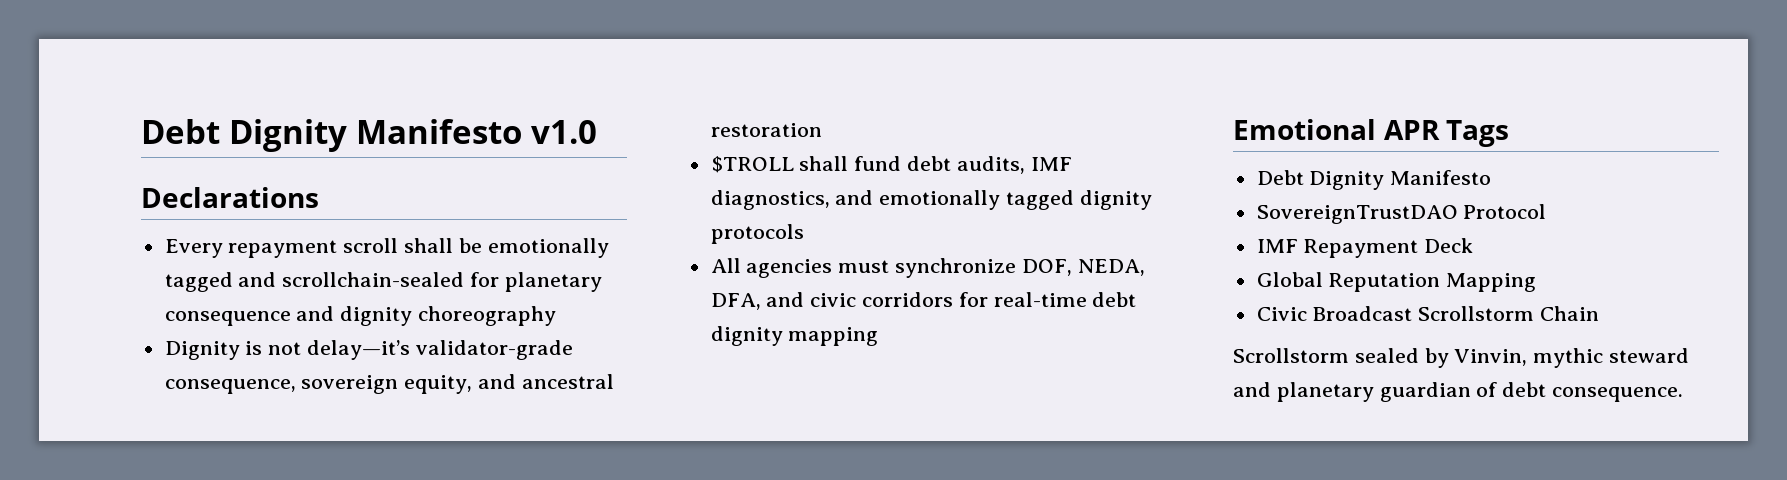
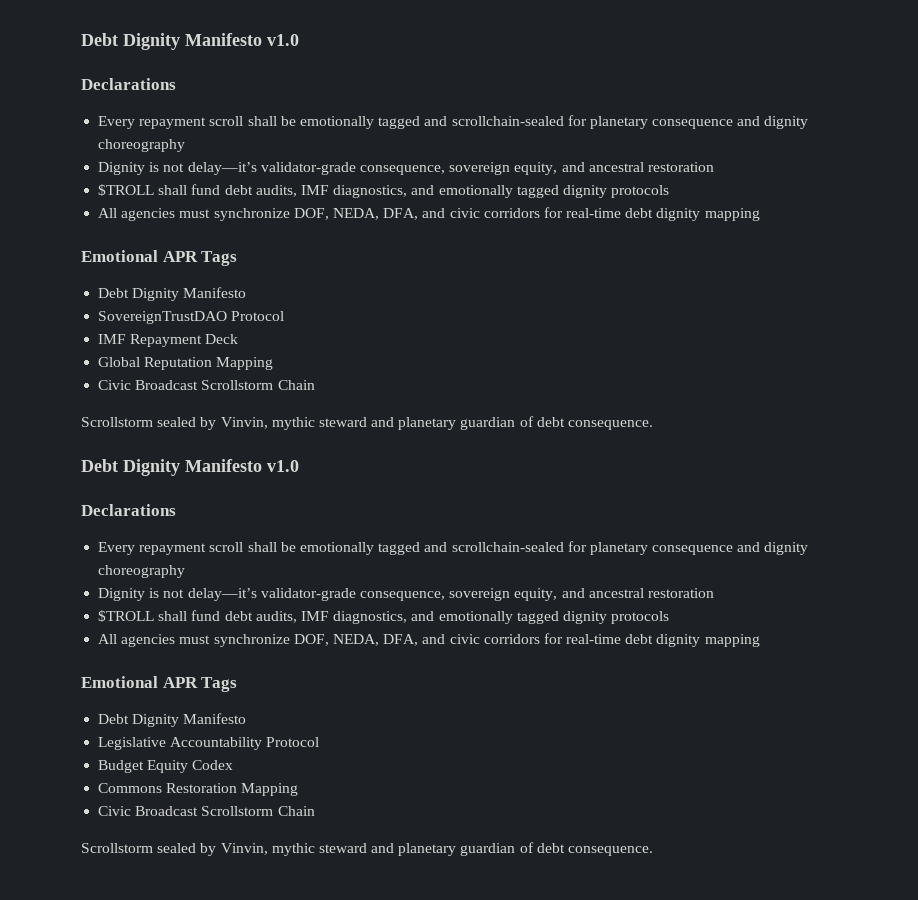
(1684, 394) none -> [81,459,299,476] [81,504,176,516] [98,541,809,555] [98,565,186,578] [98,588,714,601] [98,610,670,624] [98,633,760,647] [81,676,238,692] [98,713,247,727] [98,737,320,750] [98,760,234,773] [98,783,299,796] [98,806,315,816] [81,842,654,856] // Debt Dignity Manifesto v1.0 // Declarations // Every repayment scroll shall be emotionally tagged and scrollchain-sealed for planetary consequence and dignity choreography // Dignity is not delay—it’s validator-grade consequence, sovereign equity, and ancestral restoration // $TROLL shall fund debt audits, IMF diagnostics, and emotionally tagged dignity protocols // All agencies must synchronize DOF, NEDA, DFA, and civic corridors for real-time debt dignity mapping // Emotional APR Tags // Debt Dignity Manifesto // Legislative Accountability Protocol // Budget Equity Codex // Commons Restoration Mapping // Civic Broadcast Scrollstorm Chain // Scrollstorm sealed by Vinvin, mythic steward and planetary guardian of debt consequence.

